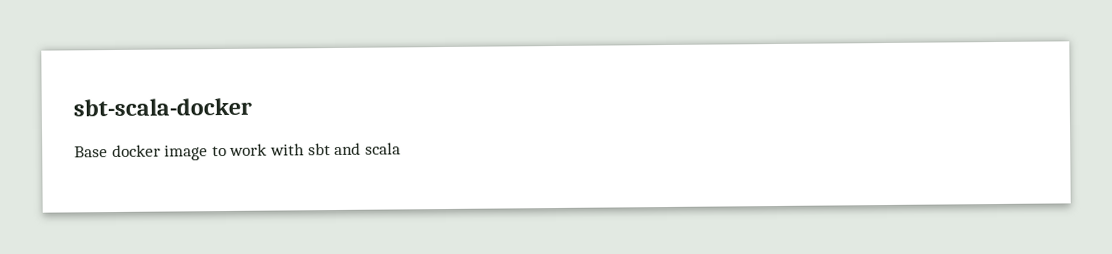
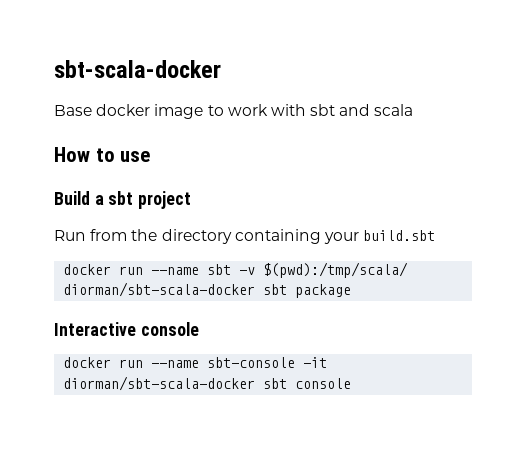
(401, 148) none -> [54,147,151,162] [54,191,192,209] [54,229,436,244] [63,262,409,278] [63,282,352,298] [54,322,199,336] [63,357,328,368] [63,376,352,391] // How to use // Build a sbt project // Run from the directory containing your build.sbt // docker run --name sbt -v $(pwd):/tmp/scala/ diorman/sbt-scala-docker sbt package // Interactive console // docker run --name sbt-console -it diorman/sbt-scala-docker sbt console

